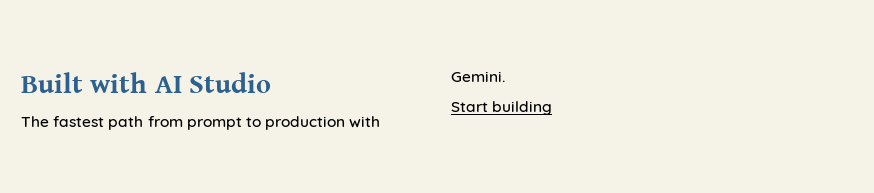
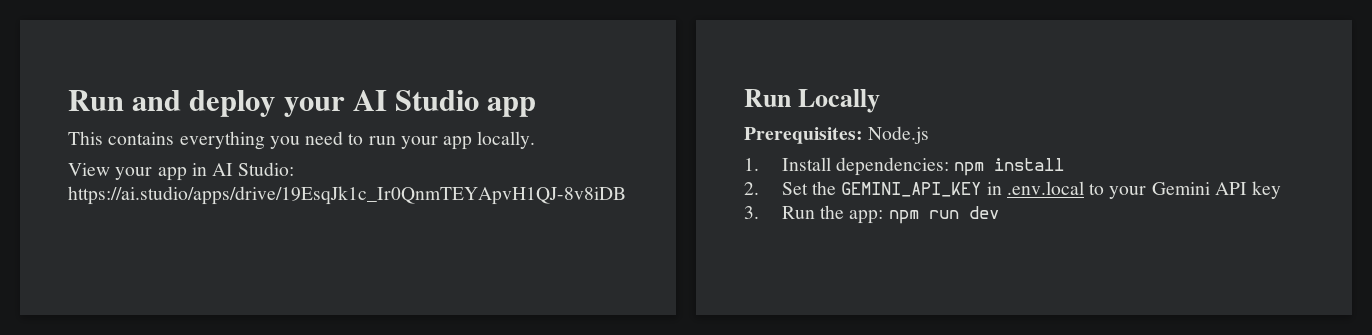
[21,72,272,93] [21,116,381,130] [451,71,505,82] [451,101,553,115] Built with AI Studio // The fastest path from prompt to production with Gemini. // Start building -> [68,90,537,117] [68,131,536,150] [68,162,295,181] [68,186,626,205] [744,89,881,113] [744,126,930,144] [744,157,1065,176] [744,181,1282,199] [744,205,999,224] Run and deploy your AI Studio app // This contains everything you need to run your app locally. // View your app in AI Studio: https://ai.studio/apps/drive/19EsqJk1c_Ir0QnmTEYApvH1QJ-8v8iDB // Run Locally // Prerequisites: Node.js // 1. Install dependencies: npm install // 2. Set the GEMINI_API_KEY in .env.local to your Gemini API key // 3. Run the app: npm run dev

